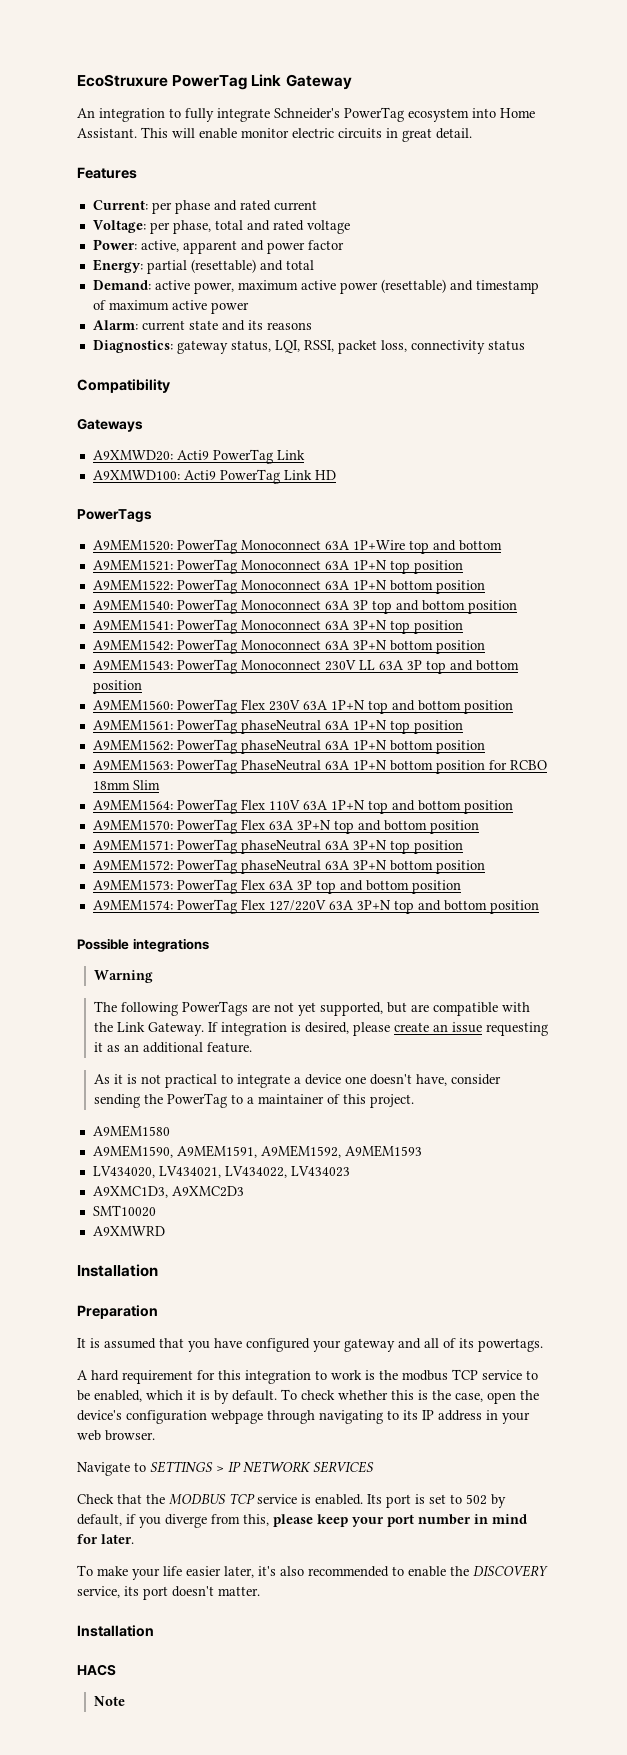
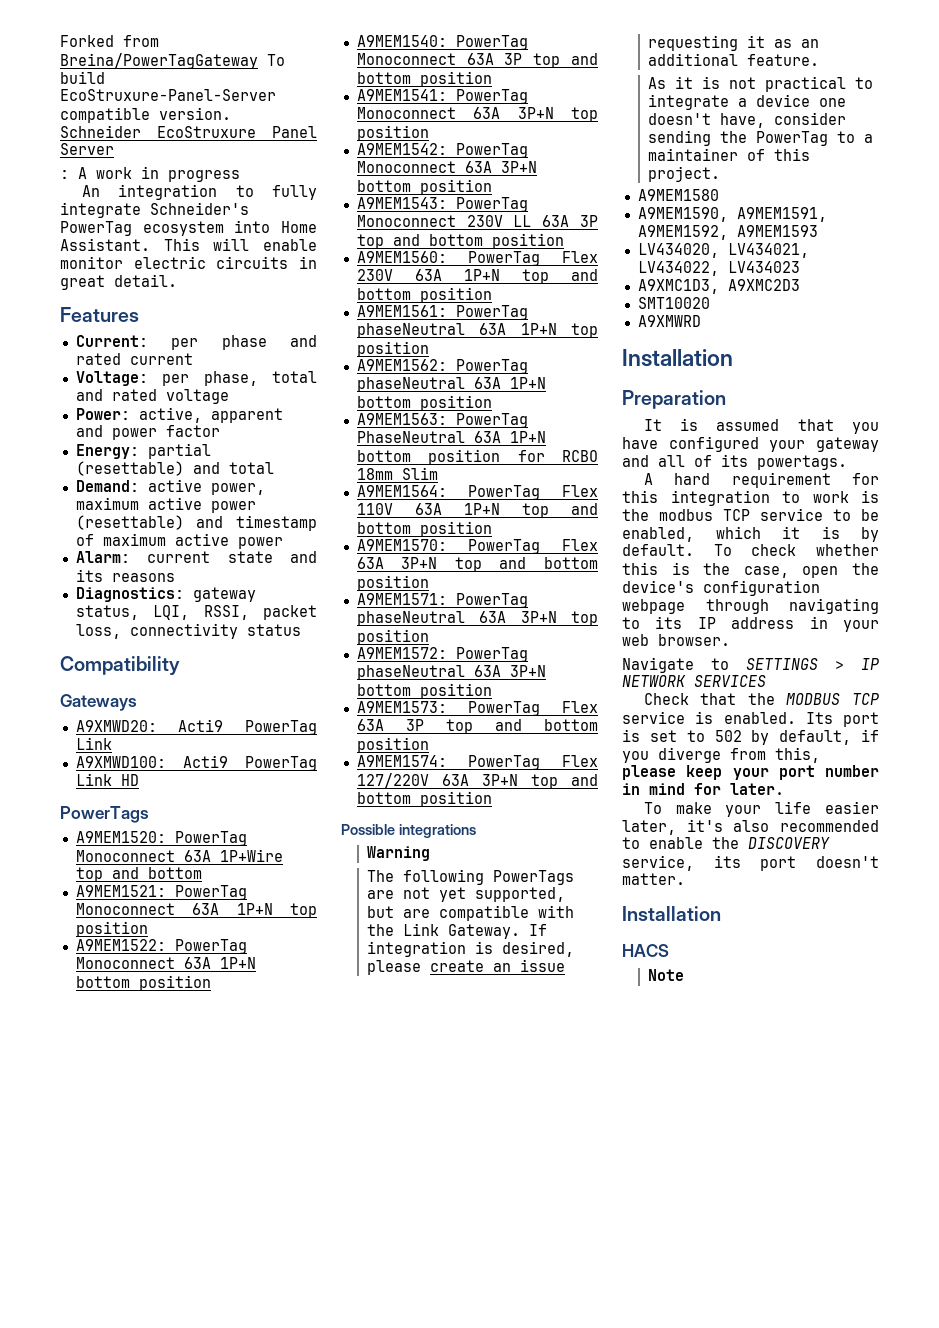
[77,74,352,90] EcoStruxure PowerTag Link Gateway -> [60,35,159,47] [60,53,285,69] [60,71,105,84] [60,89,276,101] [60,107,231,123] [60,125,317,138] [60,143,114,155] [60,166,240,182] Forked from Breina/PowerTagGateway To build EcoStruxure-Panel-Server compatible version. Schneider EcoStruxure Panel Server // : A work in progress

